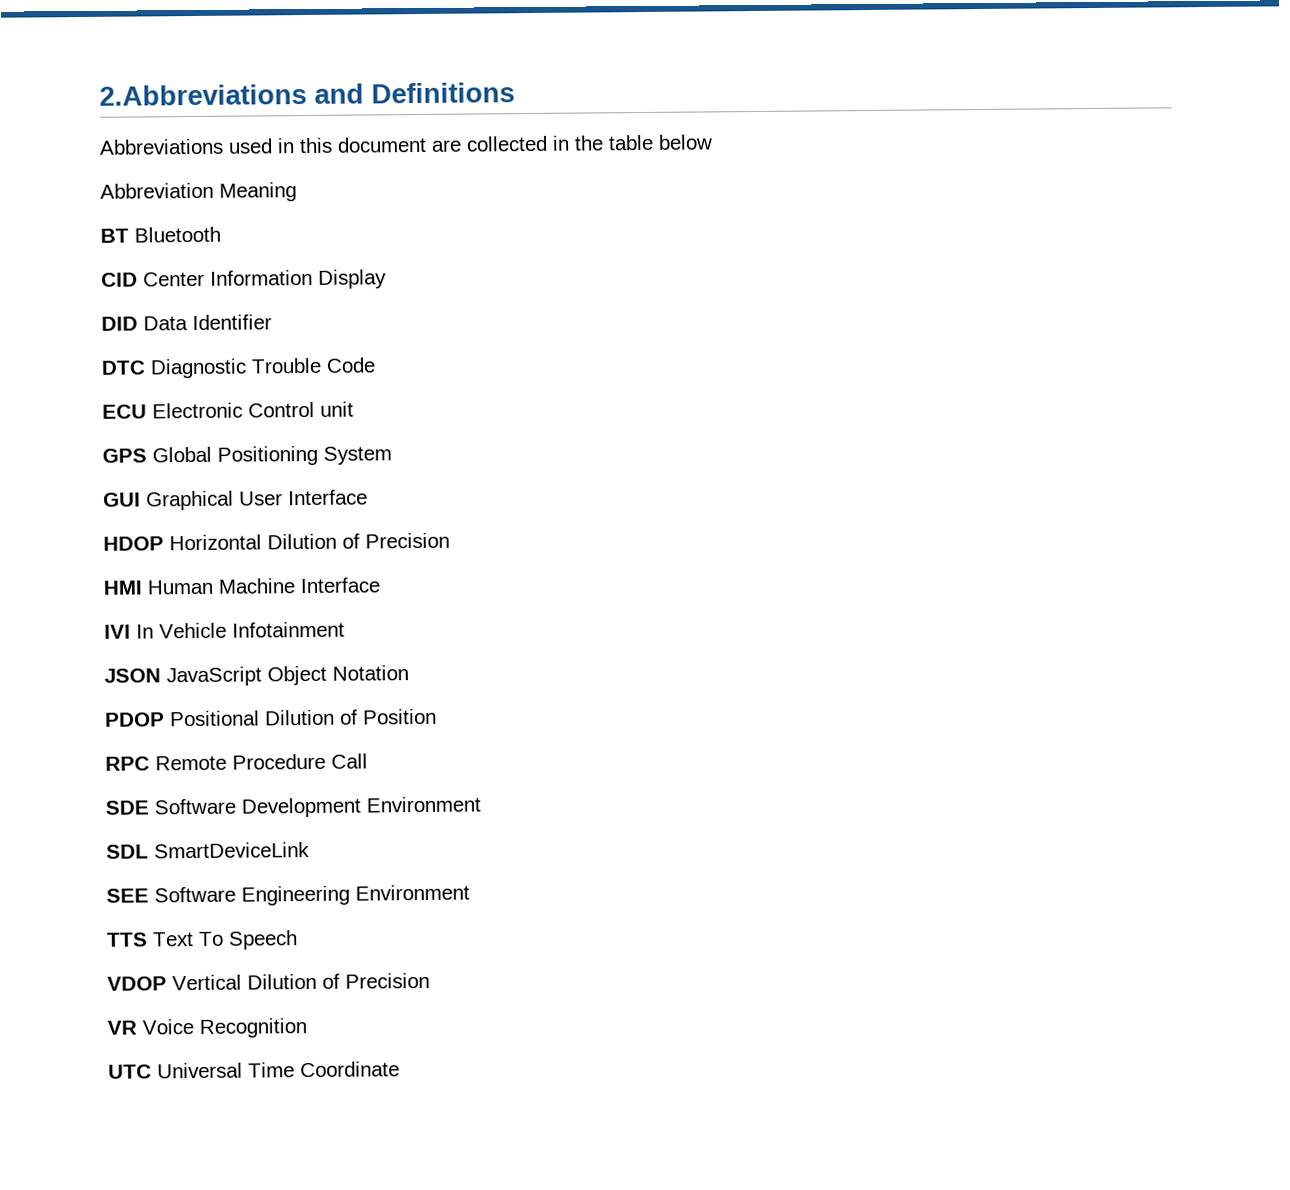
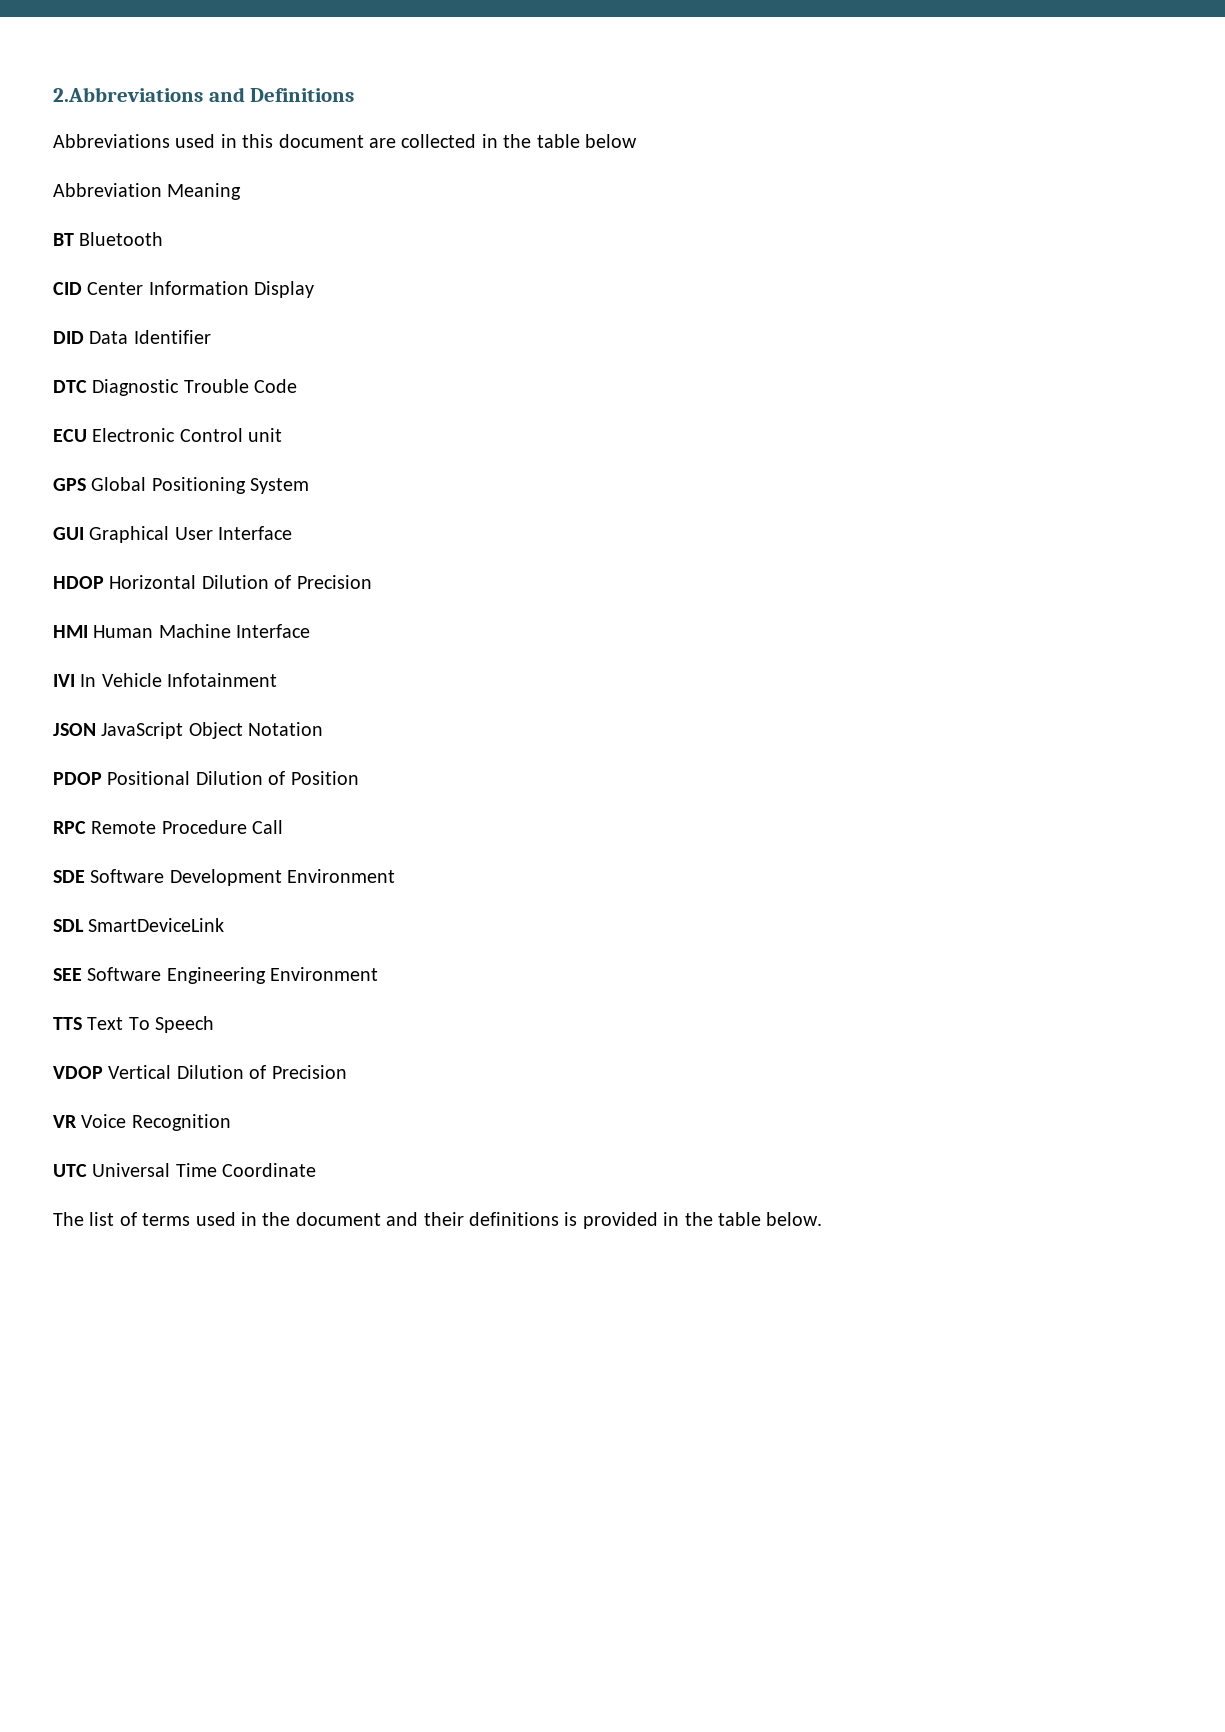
(400, 1069) none -> [53,1212,823,1229] // The list of terms used in the document and their definitions is provided in the table below.

